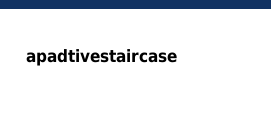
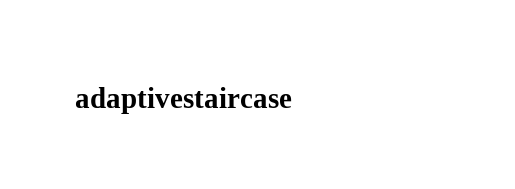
[26,49,177,66] apadtivestaircase -> [75,87,292,114] adaptivestaircase

